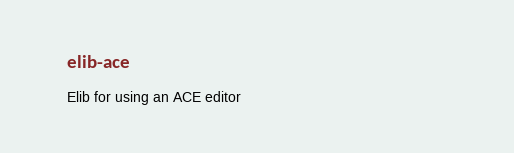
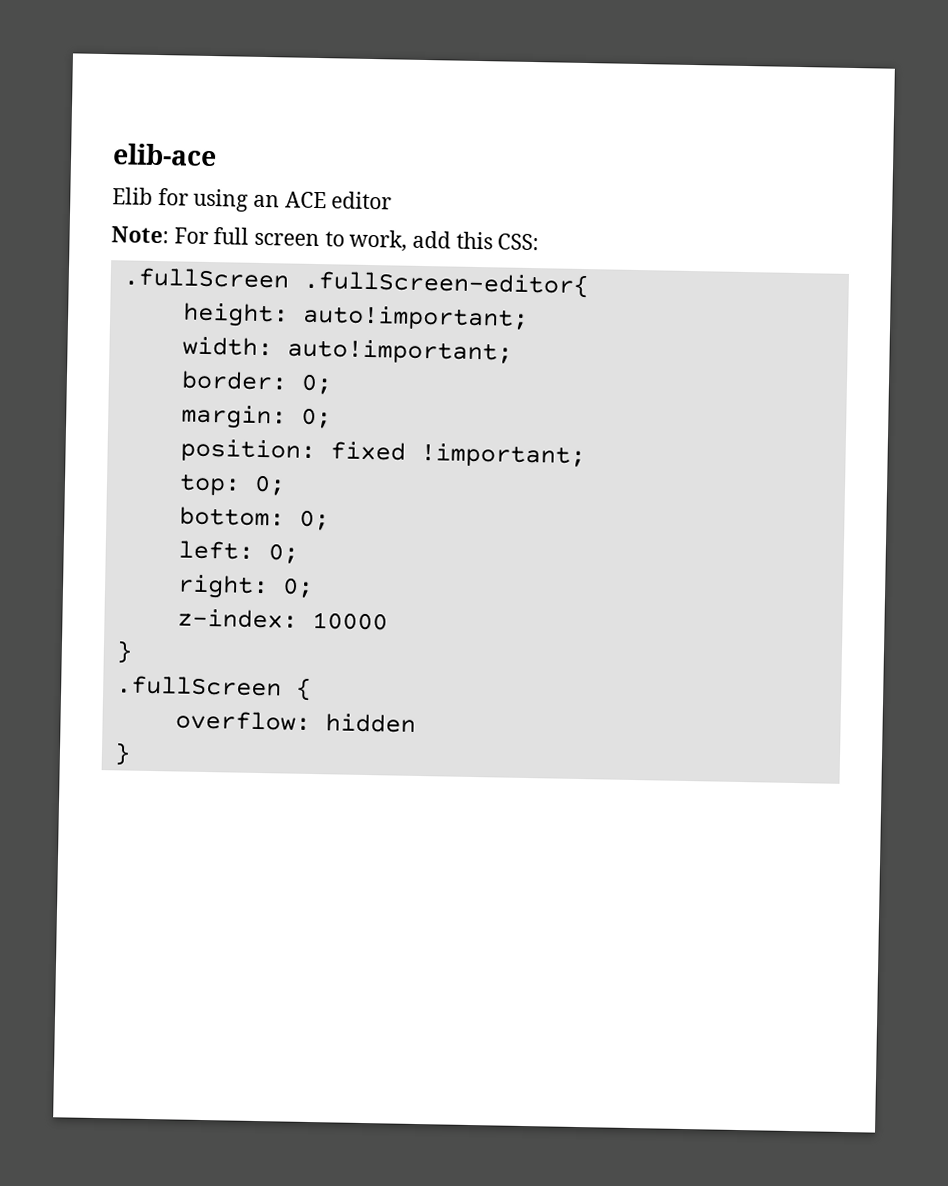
(241, 96) none -> [111,226,540,252] [122,267,589,299] [181,302,529,331] [181,336,513,365] [180,370,333,395] [180,404,332,430] [179,438,586,469] [178,473,286,496] [178,506,330,531] [177,540,299,564] [176,574,314,600] [176,608,388,631] [115,640,133,664] [115,675,312,701] [174,710,416,733] [113,742,131,766] // Note: For full screen to work, add this CSS: // .fullScreen .fullScreen-editor{ // height: auto!important; // width: auto!important; // border: 0; // margin: 0; // position: fixed !important; // top: 0; // bottom: 0; // left: 0; // right: 0; // z-index: 10000 // } // .fullScreen { // overflow: hidden // }

